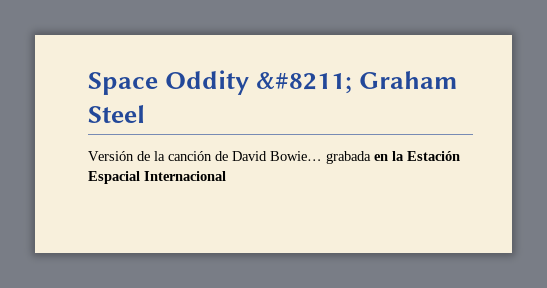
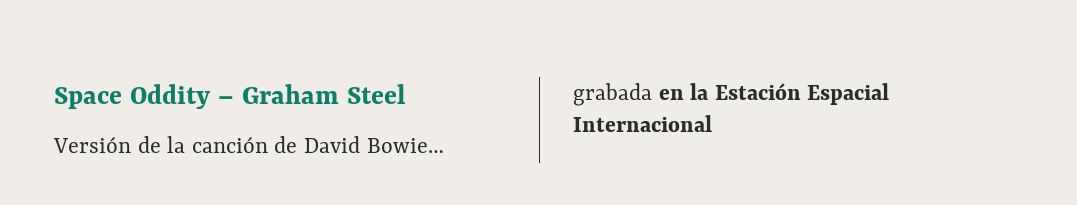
[256,72,353,94] &#8211; -> [218,96,235,104] –

